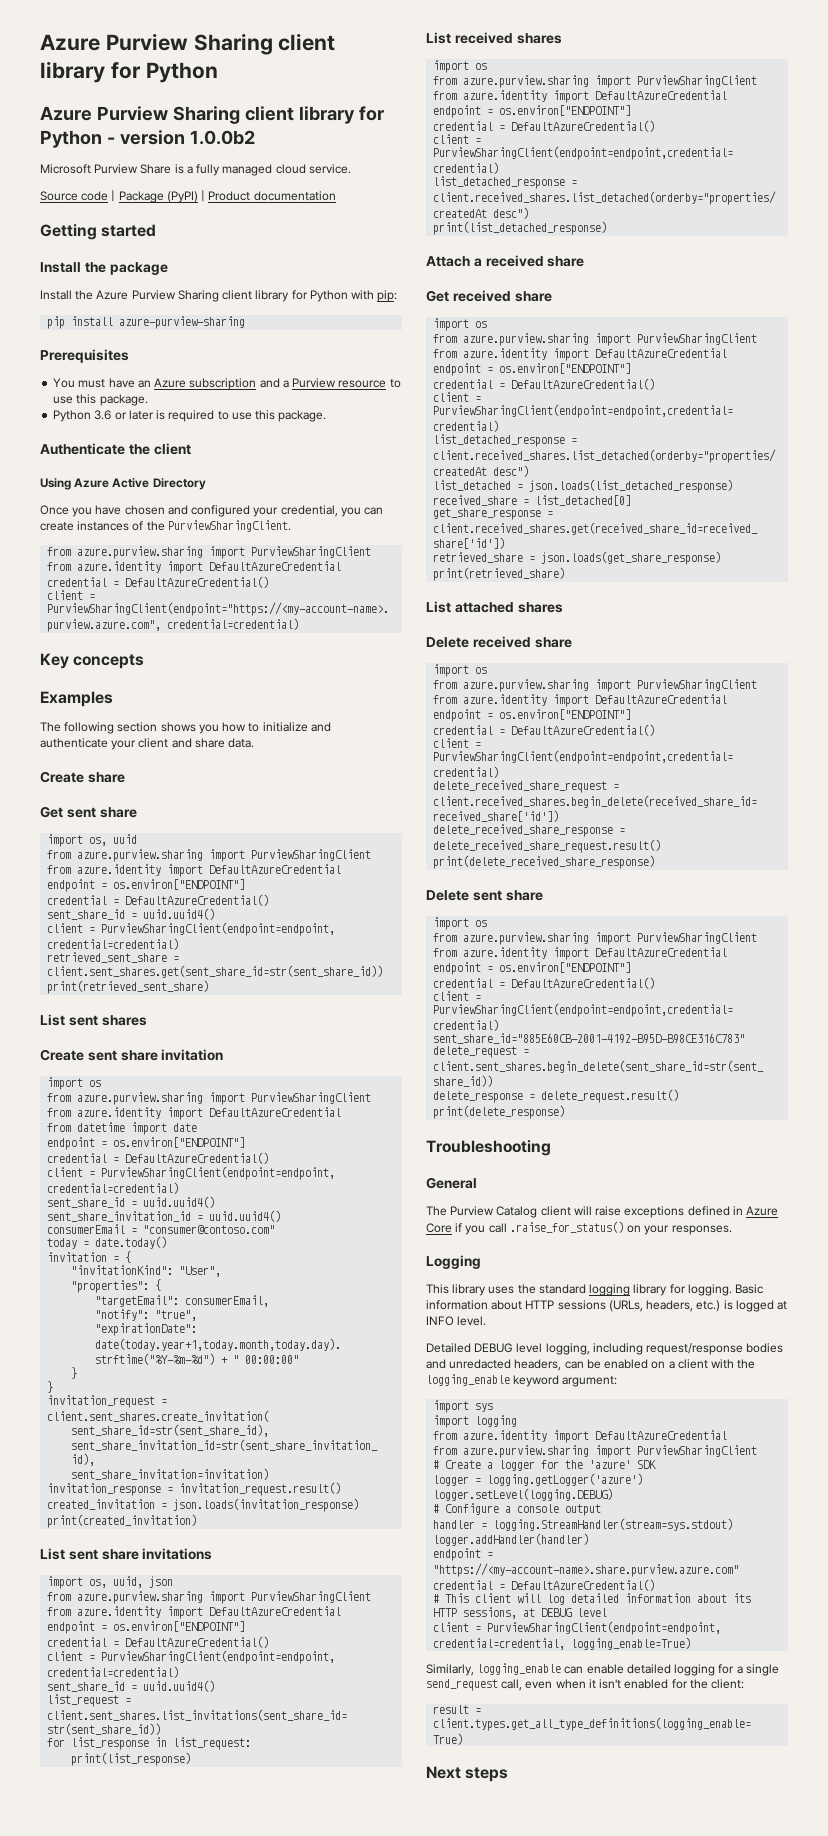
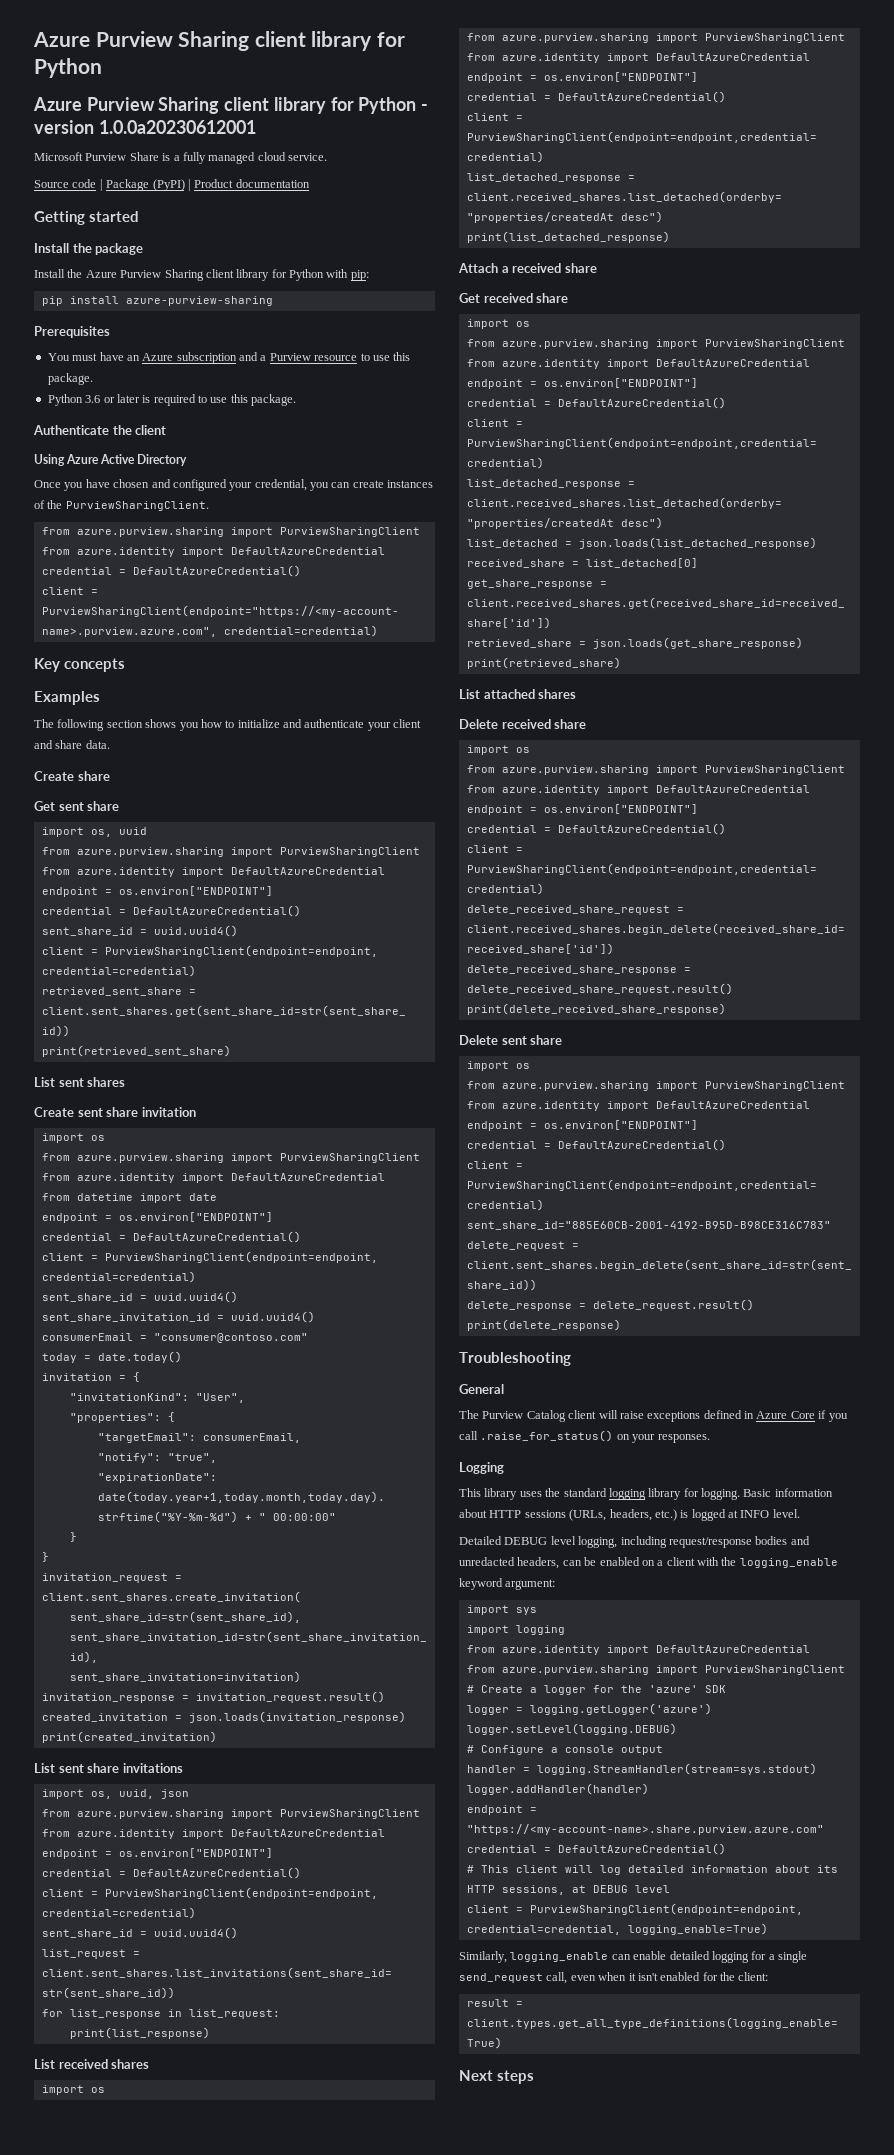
[189,130,255,145] 1.0.0b2 -> [98,120,256,134] 1.0.0a20230612001

